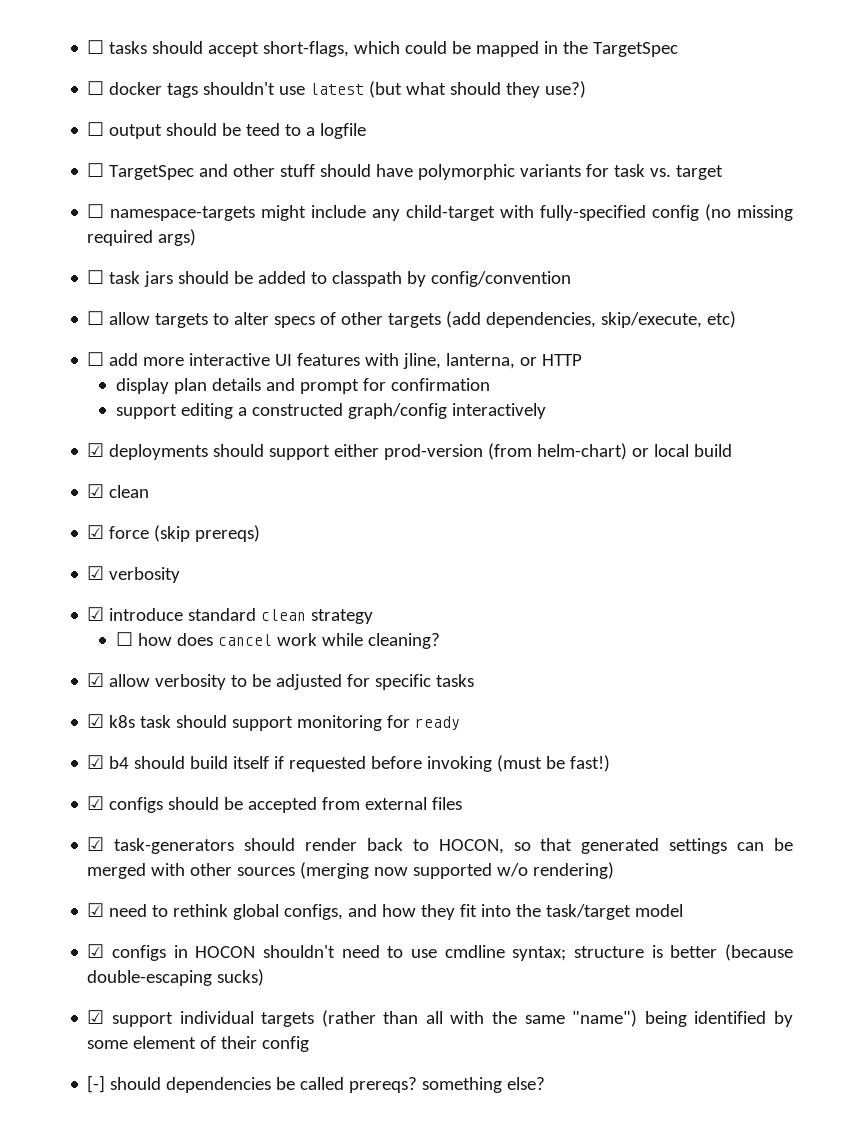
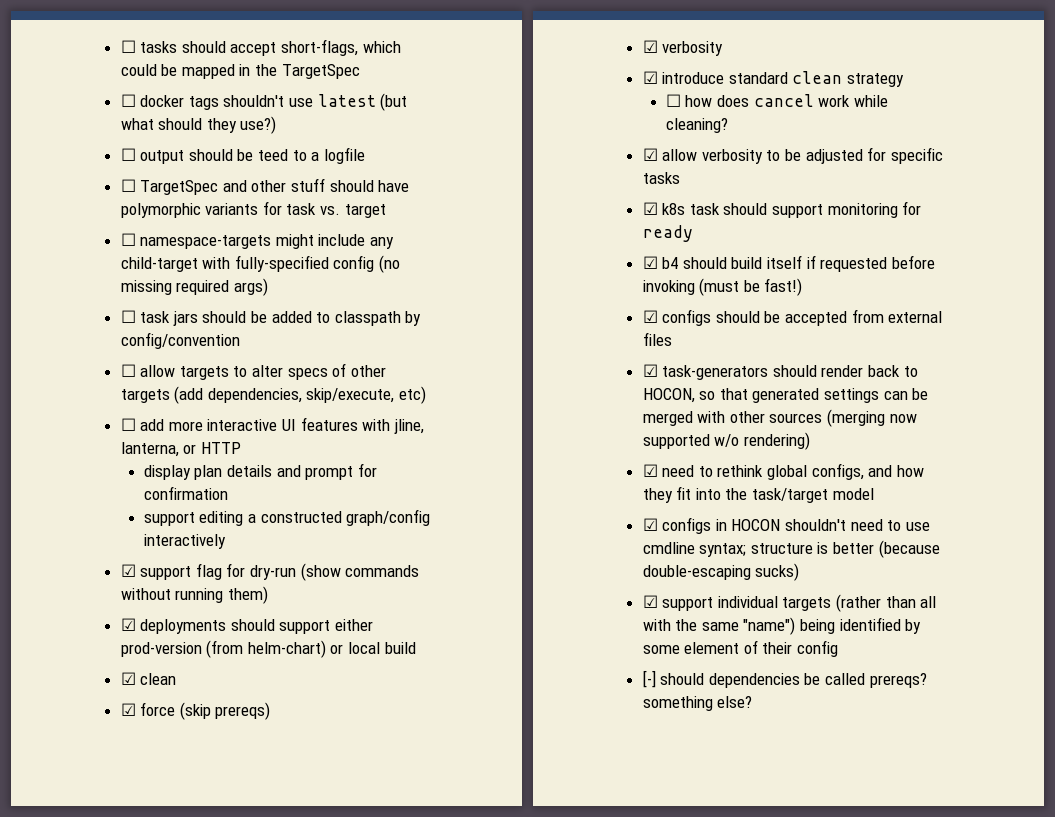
(546, 411) none -> [120,563,420,581] [120,586,268,604] // ☑ support flag for dry-run (show commands without running them)

